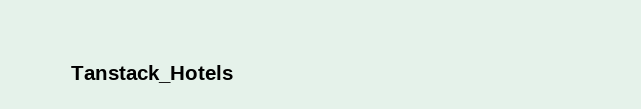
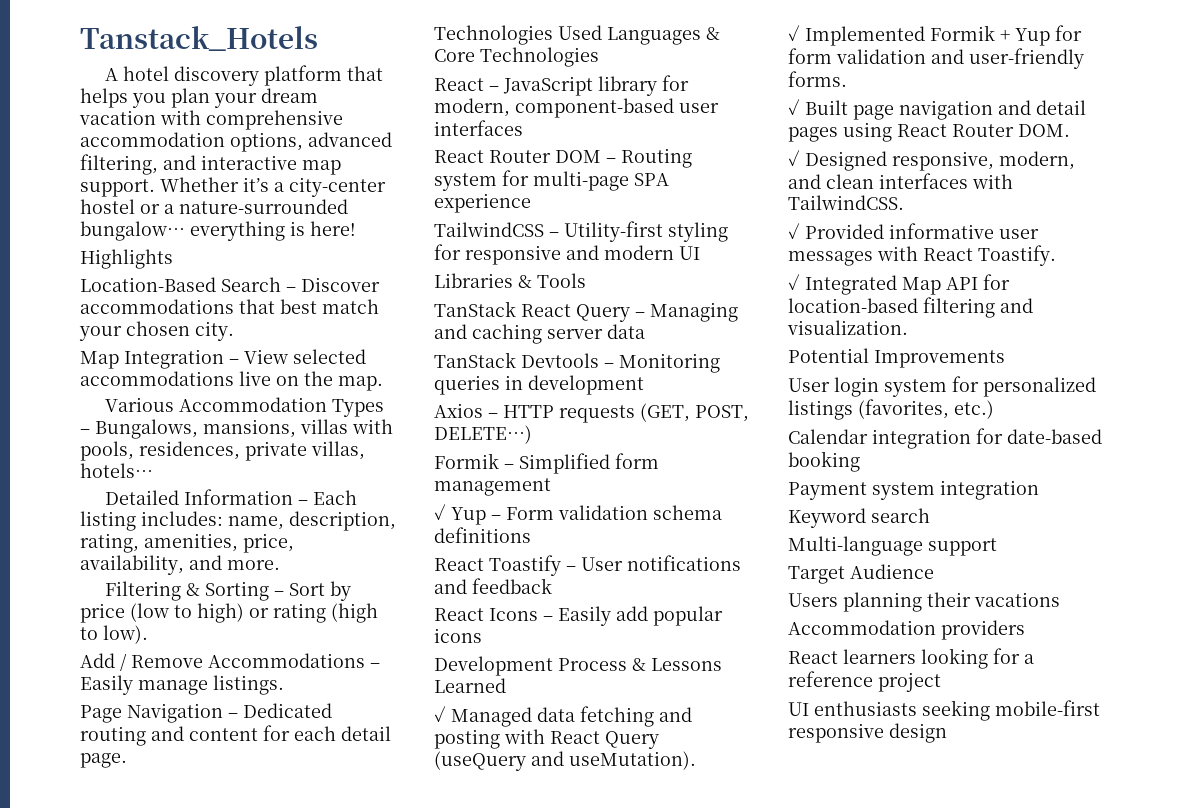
(233, 74) none -> [104,65,383,86] [80,88,318,108] [79,110,343,130] [80,132,392,152] [80,154,341,175] [80,177,386,197] [80,199,348,214] [80,221,356,241] [80,249,173,269] [80,277,380,292] [80,299,379,314] [79,321,234,341] [80,349,366,369] [80,371,383,391] [104,397,384,417] [80,419,393,439] [80,441,365,461] [80,463,153,478] [104,489,357,505] [80,511,396,531] [80,533,294,553] [80,555,280,575] [104,581,351,601] [80,603,378,623] [80,625,148,644] [80,653,380,671] [80,675,284,695] [80,703,332,723] [80,725,391,746] [80,753,127,768] [434,25,720,45] [434,47,599,67] [434,75,689,96] [434,98,719,118] [434,120,523,136] [434,148,692,168] [434,170,669,191] [434,193,531,213] [434,221,728,242] [434,244,700,265] [434,273,586,288] [434,301,738,322] [434,324,645,344] [434,352,720,373] [434,375,644,395] [434,403,749,423] [434,425,532,444] [434,453,659,474] [434,478,551,496] [434,504,722,525] [434,527,531,543] [434,555,741,576] [434,578,552,594] [434,606,723,626] [434,628,482,643] [434,656,722,676] [434,678,506,693] [434,706,692,727] [434,729,659,749] [434,751,696,771] [788,25,1082,46] [788,48,1084,69] [788,71,847,87] [788,99,1086,120] [788,122,1070,142] [788,150,1075,171] [788,173,1013,189] [788,195,904,210] [788,223,1039,239] [788,245,1056,266] [788,274,1010,295] [788,297,1033,318] [787,320,908,335] [788,348,1005,368] [788,376,1096,397] [788,399,994,420] [788,428,1102,449] [788,451,860,472] [788,480,1039,500] [788,508,930,528] [788,536,997,556] [788,564,934,584] [788,592,1060,612] [788,620,1025,640] [788,648,1034,669] [788,671,941,692] [788,700,1100,721] [788,723,947,743] // A hotel discovery platform that helps you plan your dream vacation with comprehensive accommodation options, advanced filtering, and interactive map support. Whether it’s a city-center hostel or a nature-surrounded bungalow… everything is here! // Highlights // Location-Based Search – Discover accommodations that best match your chosen city. // Map Integration – View selected accommodations live on the map. // Various Accommodation Types – Bungalows, mansions, villas with pools, residences, private villas, hotels… // Detailed Information – Each listing includes: name, description, rating, amenities, price, availability, and more. // Filtering & Sorting – Sort by price (low to high) or rating (high to low). // Add / Remove Accommodations – Easily manage listings. // Page Navigation – Dedicated routing and content for each detail page. // Technologies Used Languages & Core Technologies // React – JavaScript library for modern, component-based user interfaces // React Router DOM – Routing system for multi-page SPA experience // TailwindCSS – Utility-first styling for responsive and modern UI // Libraries & Tools // TanStack React Query – Managing and caching server data // TanStack Devtools – Monitoring queries in development // Axios – HTTP requests (GET, POST, DELETE…) // Formik – Simplified form management // ✓ Yup – Form validation schema definitions // React Toastify – User notifications and feedback // React Icons – Easily add popular icons // Development Process & Lessons Learned // ✓ Managed data fetching and posting with React Query (useQuery and useMutation). // ✓ Implemented Formik + Yup for form validation and user-friendly forms. // ✓ Built page navigation and detail pages using React Router DOM. // ✓ Designed responsive, modern, and clean interfaces with TailwindCSS. // ✓ Provided informative user messages with React Toastify. // ✓ Integrated Map API for location-based filtering and visualization. // Potential Improvements // User login system for personalized listings (favorites, etc.) // Calendar integration for date-based booking // Payment system integration // Keyword search // Multi-language support // Target Audience // Users planning their vacations // Accommodation providers // React learners looking for a reference project // UI enthusiasts seeking mobile-first responsive design

